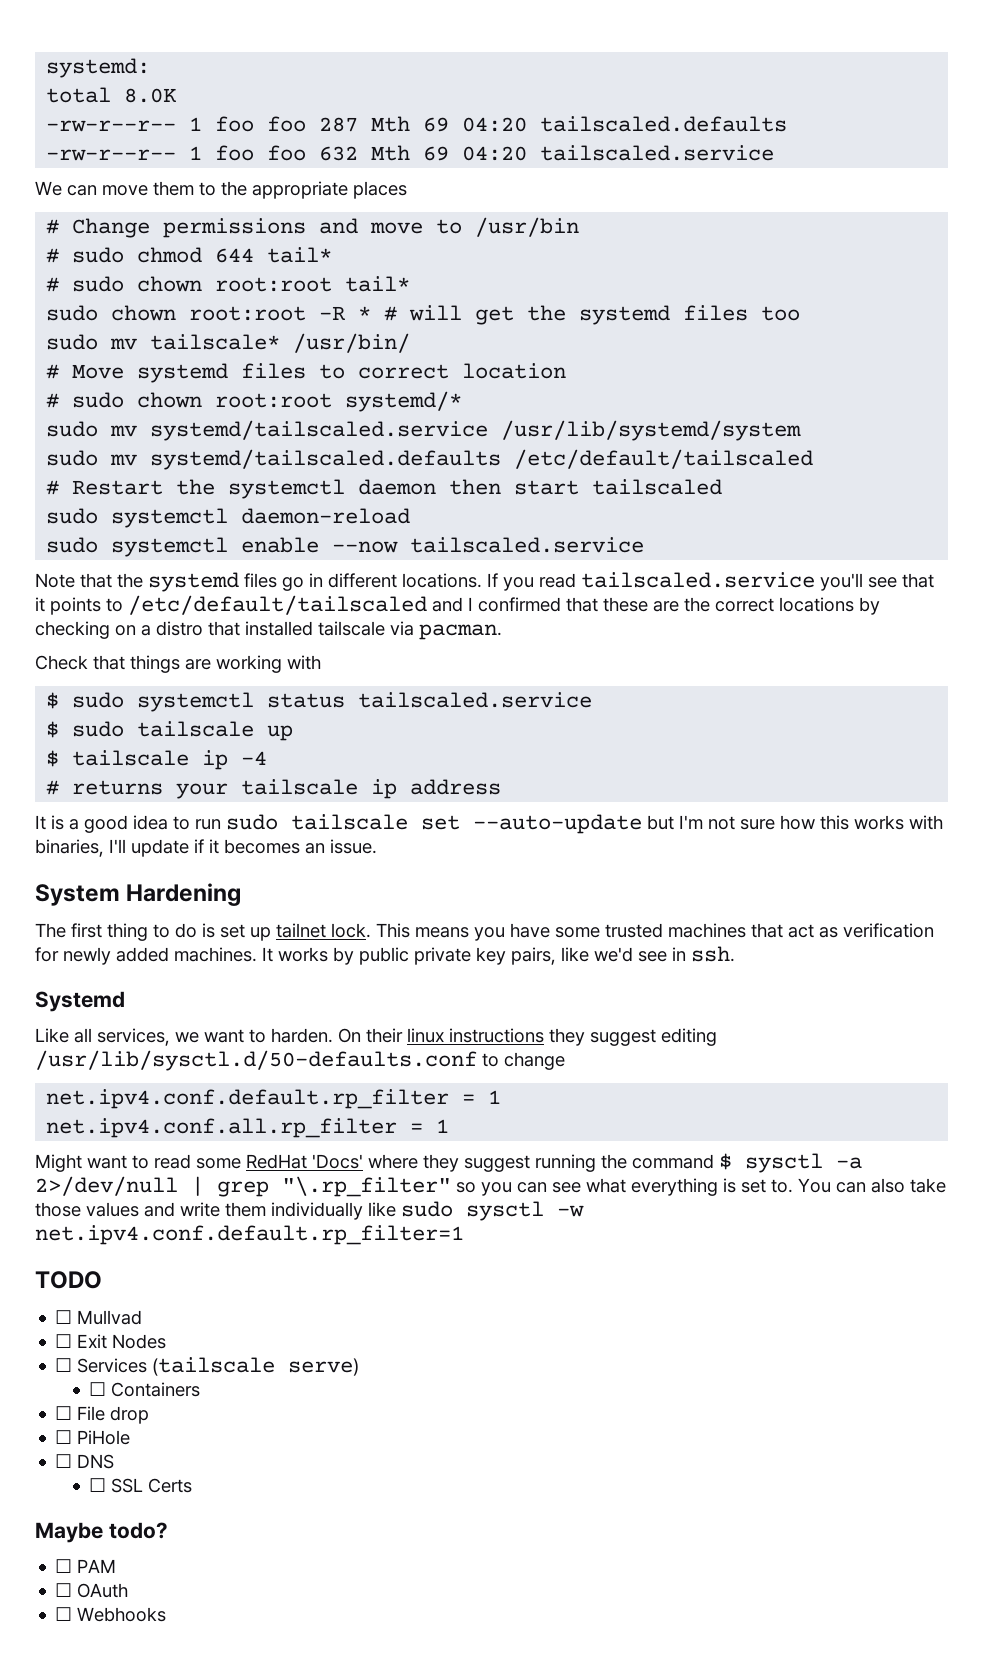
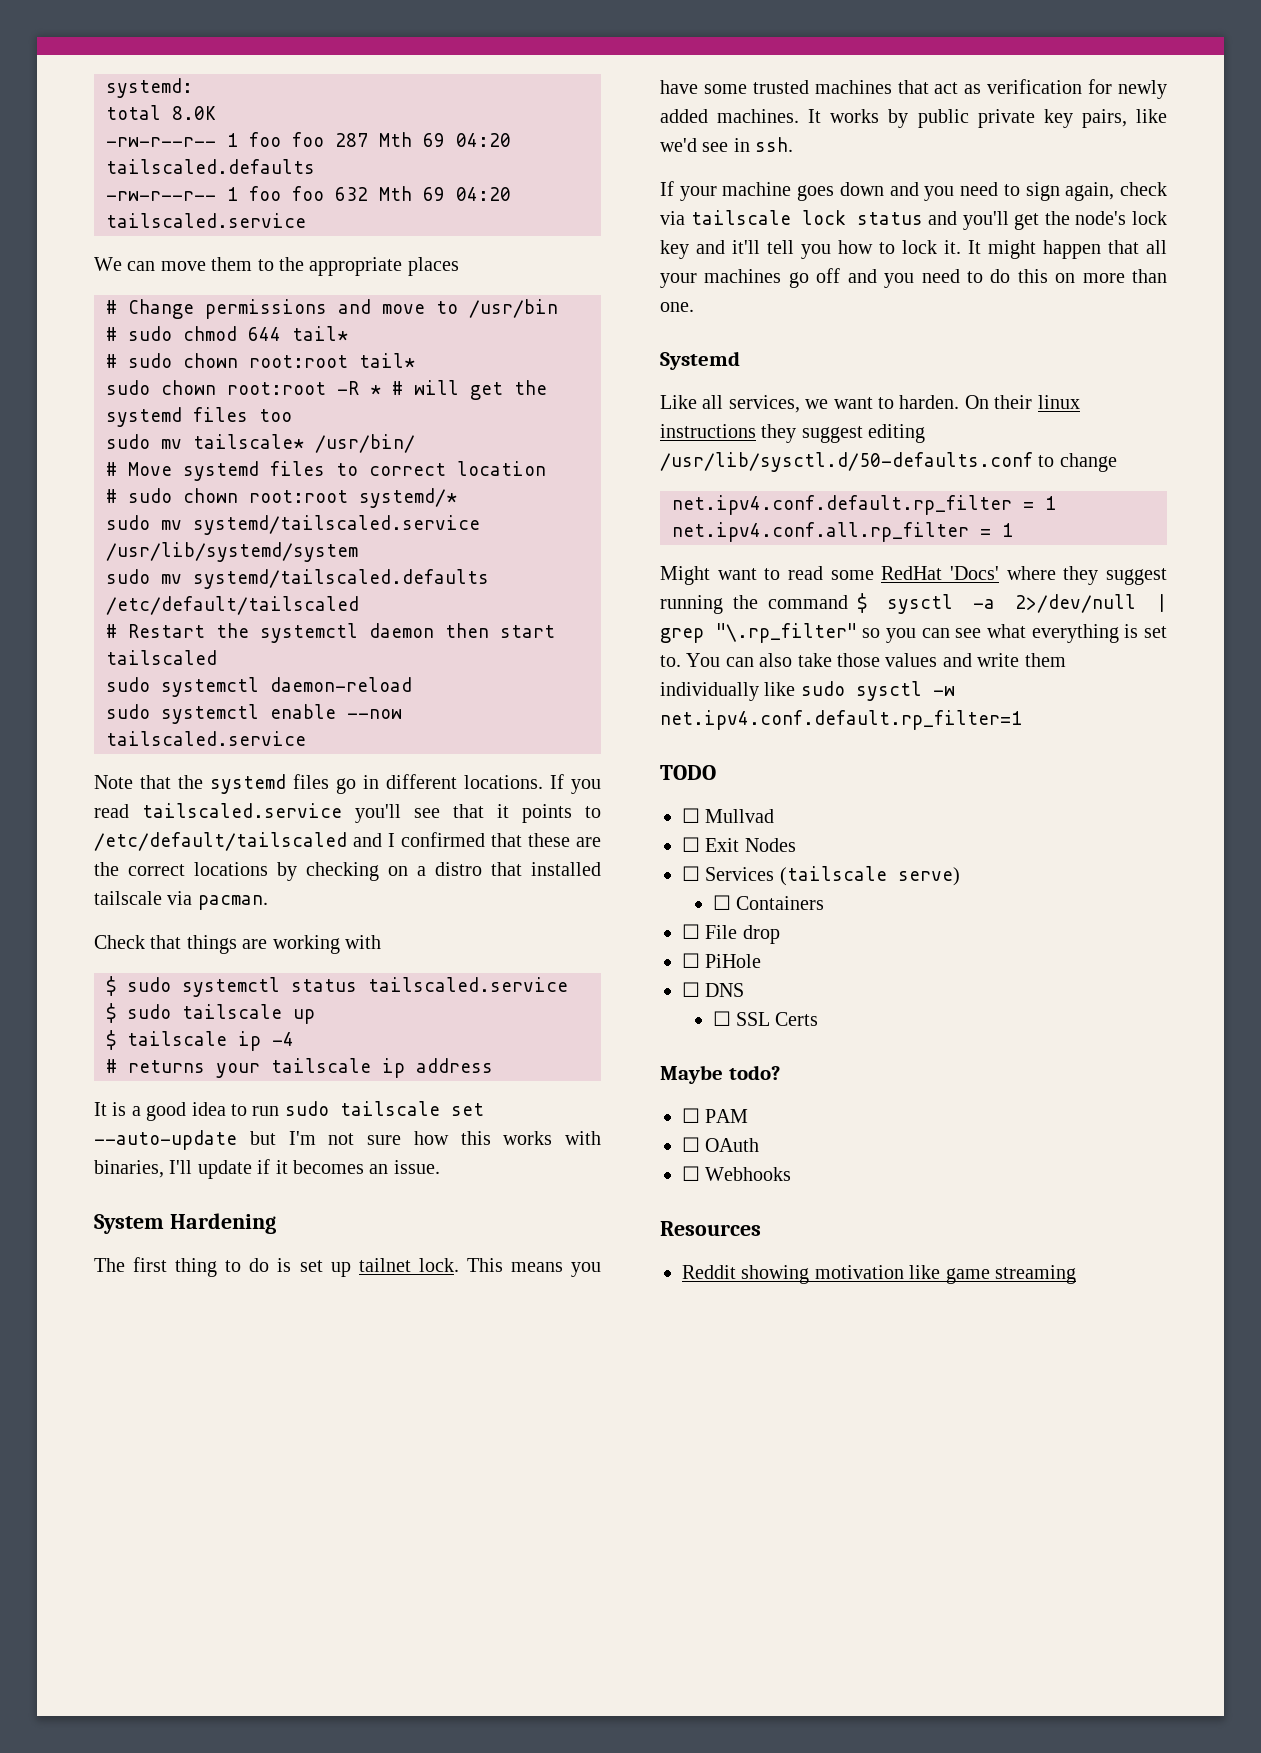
(735, 954) none -> [660,181,1167,201] [660,210,1167,230] [660,240,1167,259] [660,268,1167,288] [660,302,694,312] // If your machine goes down and you need to sign again, check via tailscale lock status and you'll get the node's lock key and it'll tell you how to lock it. It might happen that all your machines go off and you need to do this on more than one.
(167, 1614) none -> [660,1221,761,1236] [682,1265,1076,1284] // Resources // Reddit showing motivation like game streaming

